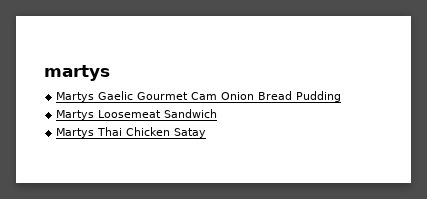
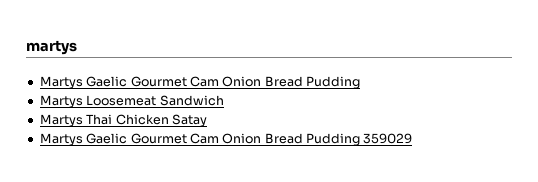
(207, 133) none -> [39,133,413,146] // Martys Gaelic Gourmet Cam Onion Bread Pudding 359029

